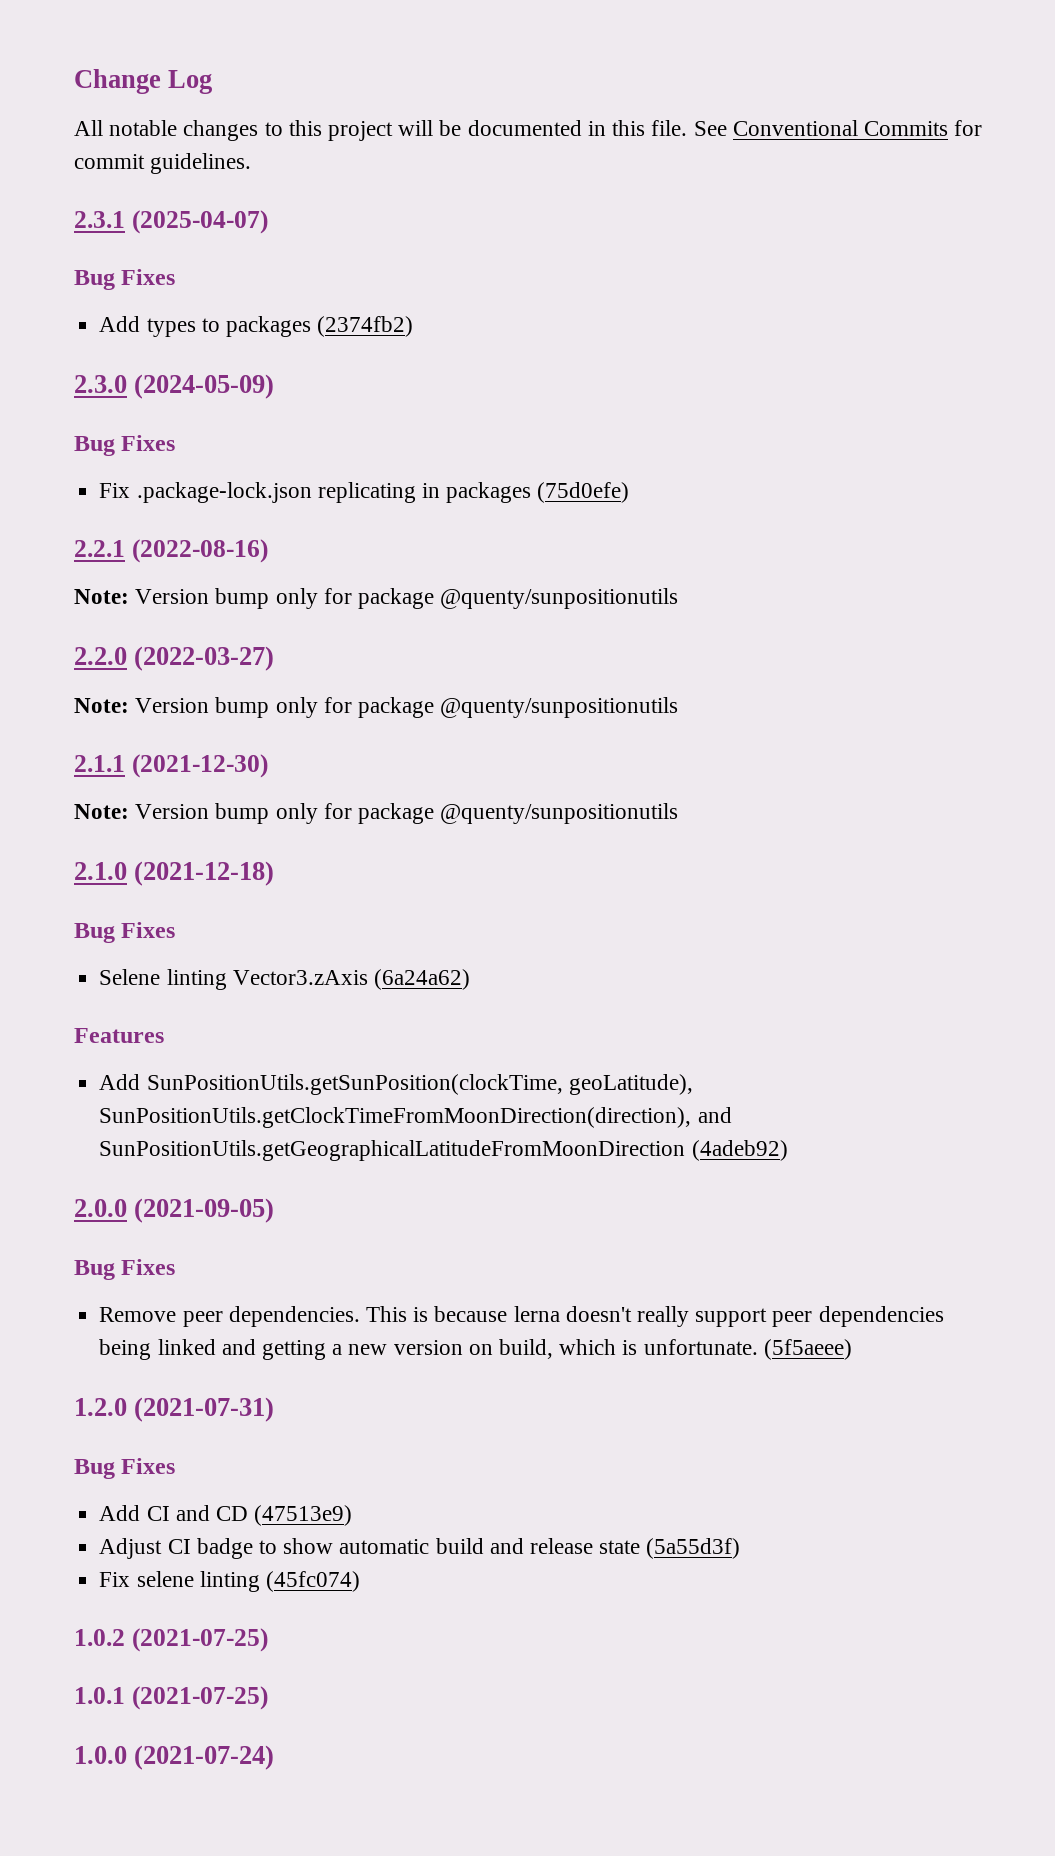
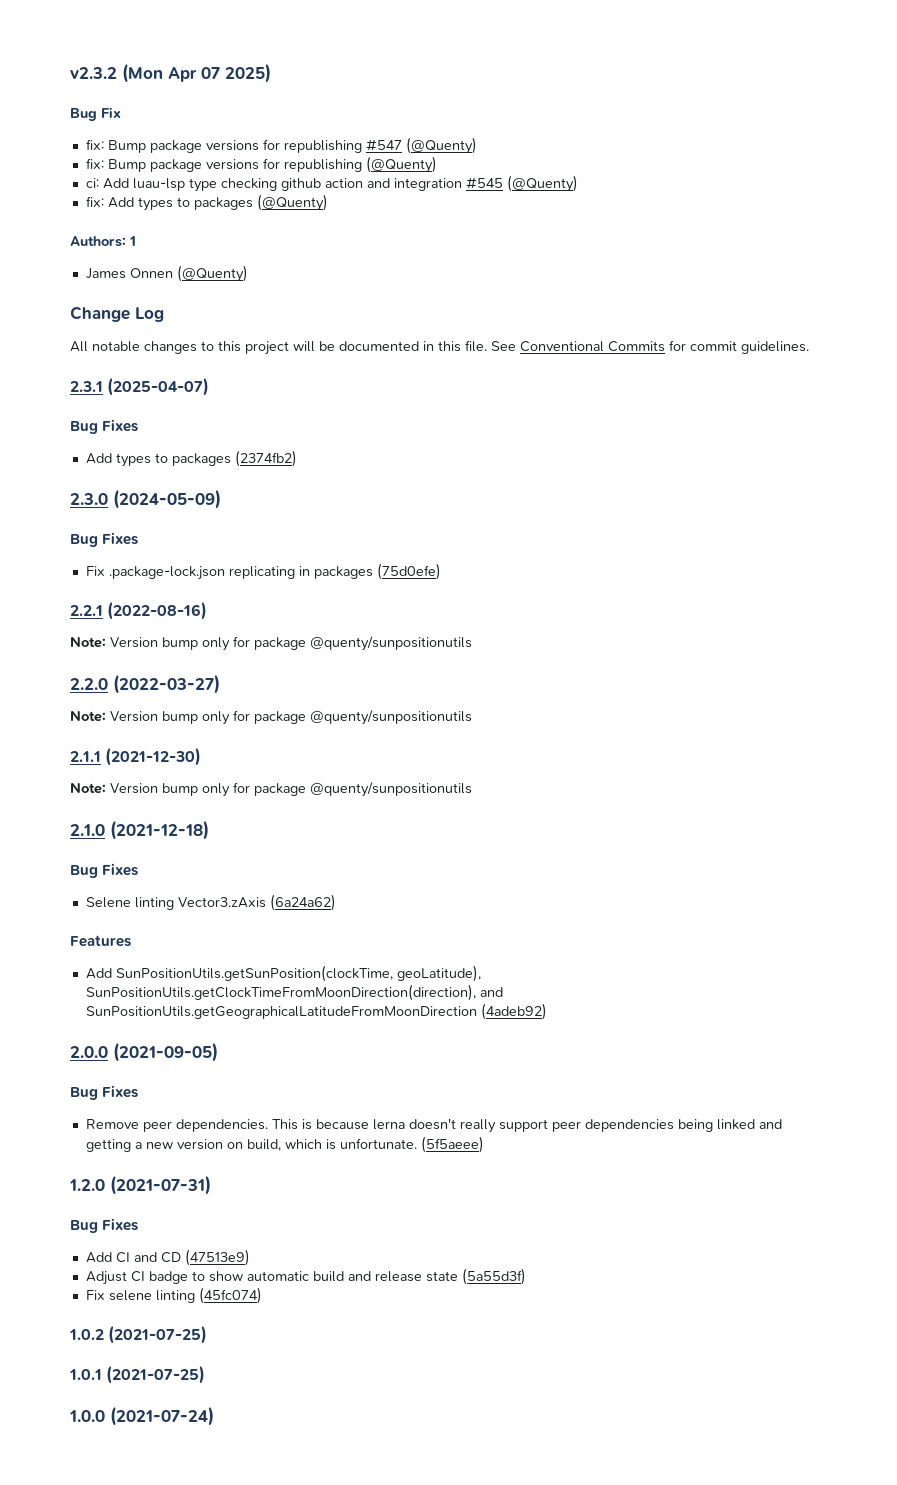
(74, 81) none -> [70,63,271,83] [70,107,121,121] [85,137,477,154] [85,156,437,173] [85,175,578,192] [85,194,328,211] [70,236,136,247] [85,265,248,282] v2.3.2 (Mon Apr 07 2025) // Bug Fix // fix: Bump package versions for republishing #547 (@Quenty) // fix: Bump package versions for republishing (@Quenty) // ci: Add luau-lsp type checking github action and integration #545 (@Quenty) // fix: Add types to packages (@Quenty) // Authors: 1 // James Onnen (@Quenty) //

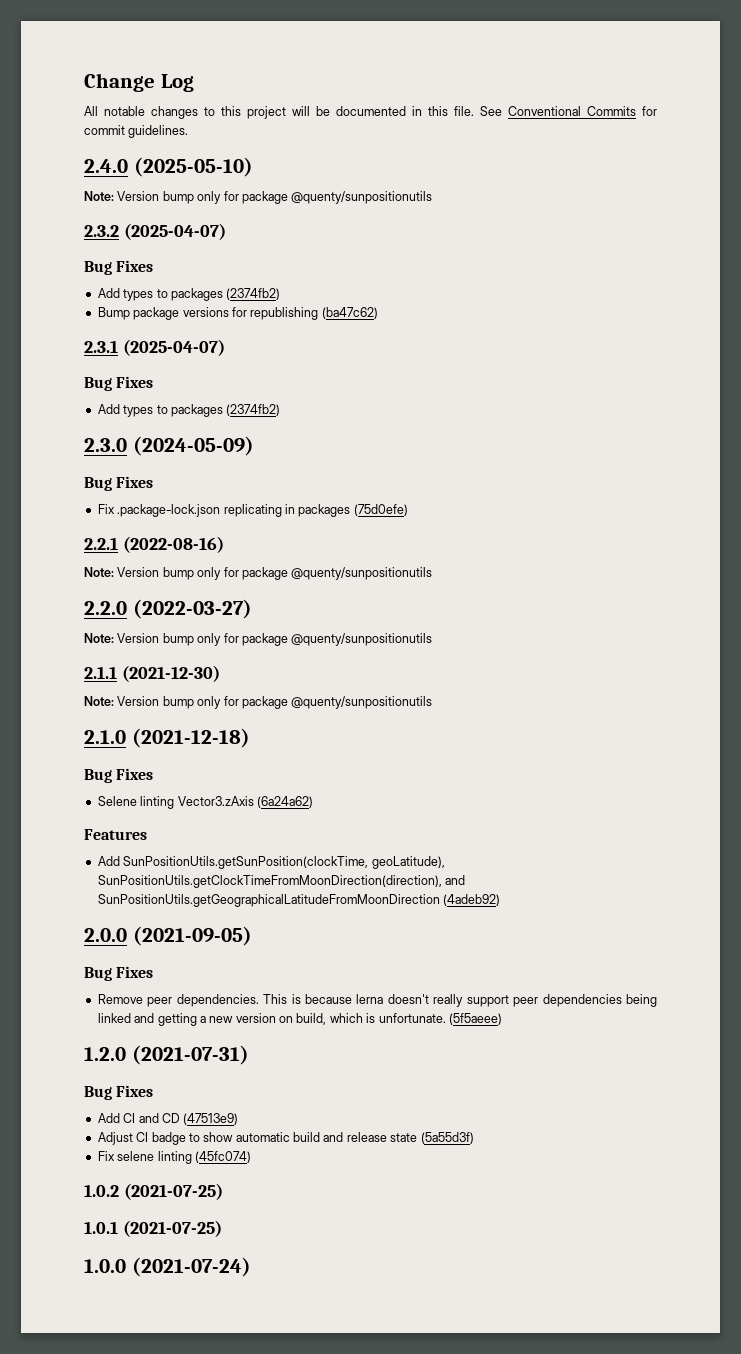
[70,63,271,83] [70,107,121,121] [85,137,477,154] [85,156,437,173] [85,175,578,192] [85,194,328,211] [70,236,136,247] [85,265,248,282] v2.3.2 (Mon Apr 07 2025) // Bug Fix // fix: Bump package versions for republishing #547 (@Quenty) // fix: Bump package versions for republishing (@Quenty) // ci: Add luau-lsp type checking github action and integration #545 (@Quenty) // fix: Add types to packages (@Quenty) // Authors: 1 // James Onnen (@Quenty) // -> (84, 82) none
(809, 347) none -> [84,157,253,177] [84,191,433,204] [84,223,226,240] [84,260,154,275] [97,288,281,301] [97,307,378,320] // 2.4.0 (2025-05-10) // Note: Version bump only for package @quenty/sunpositionutils // 2.3.2 (2025-04-07) // Bug Fixes // Add types to packages (2374fb2) // Bump package versions for republishing (ba47c62)

